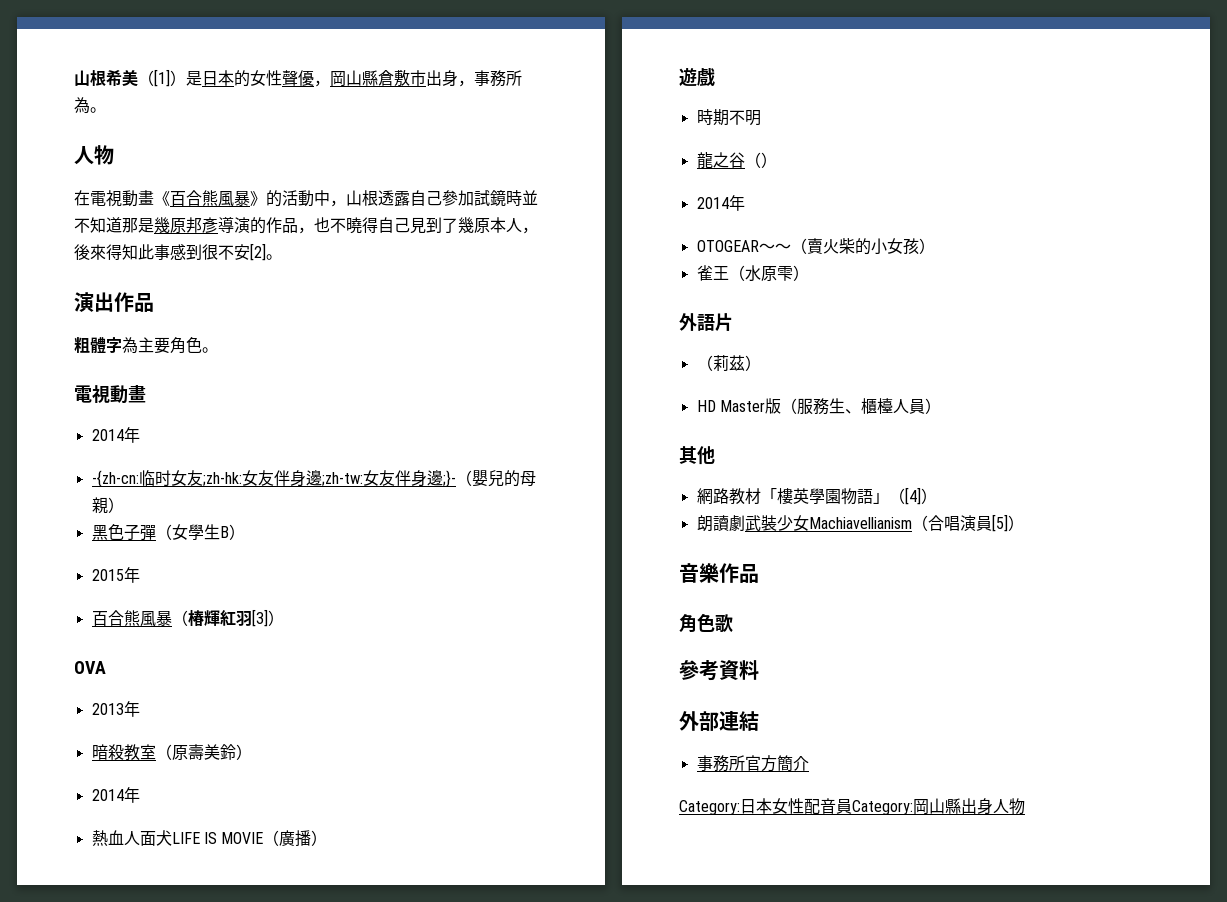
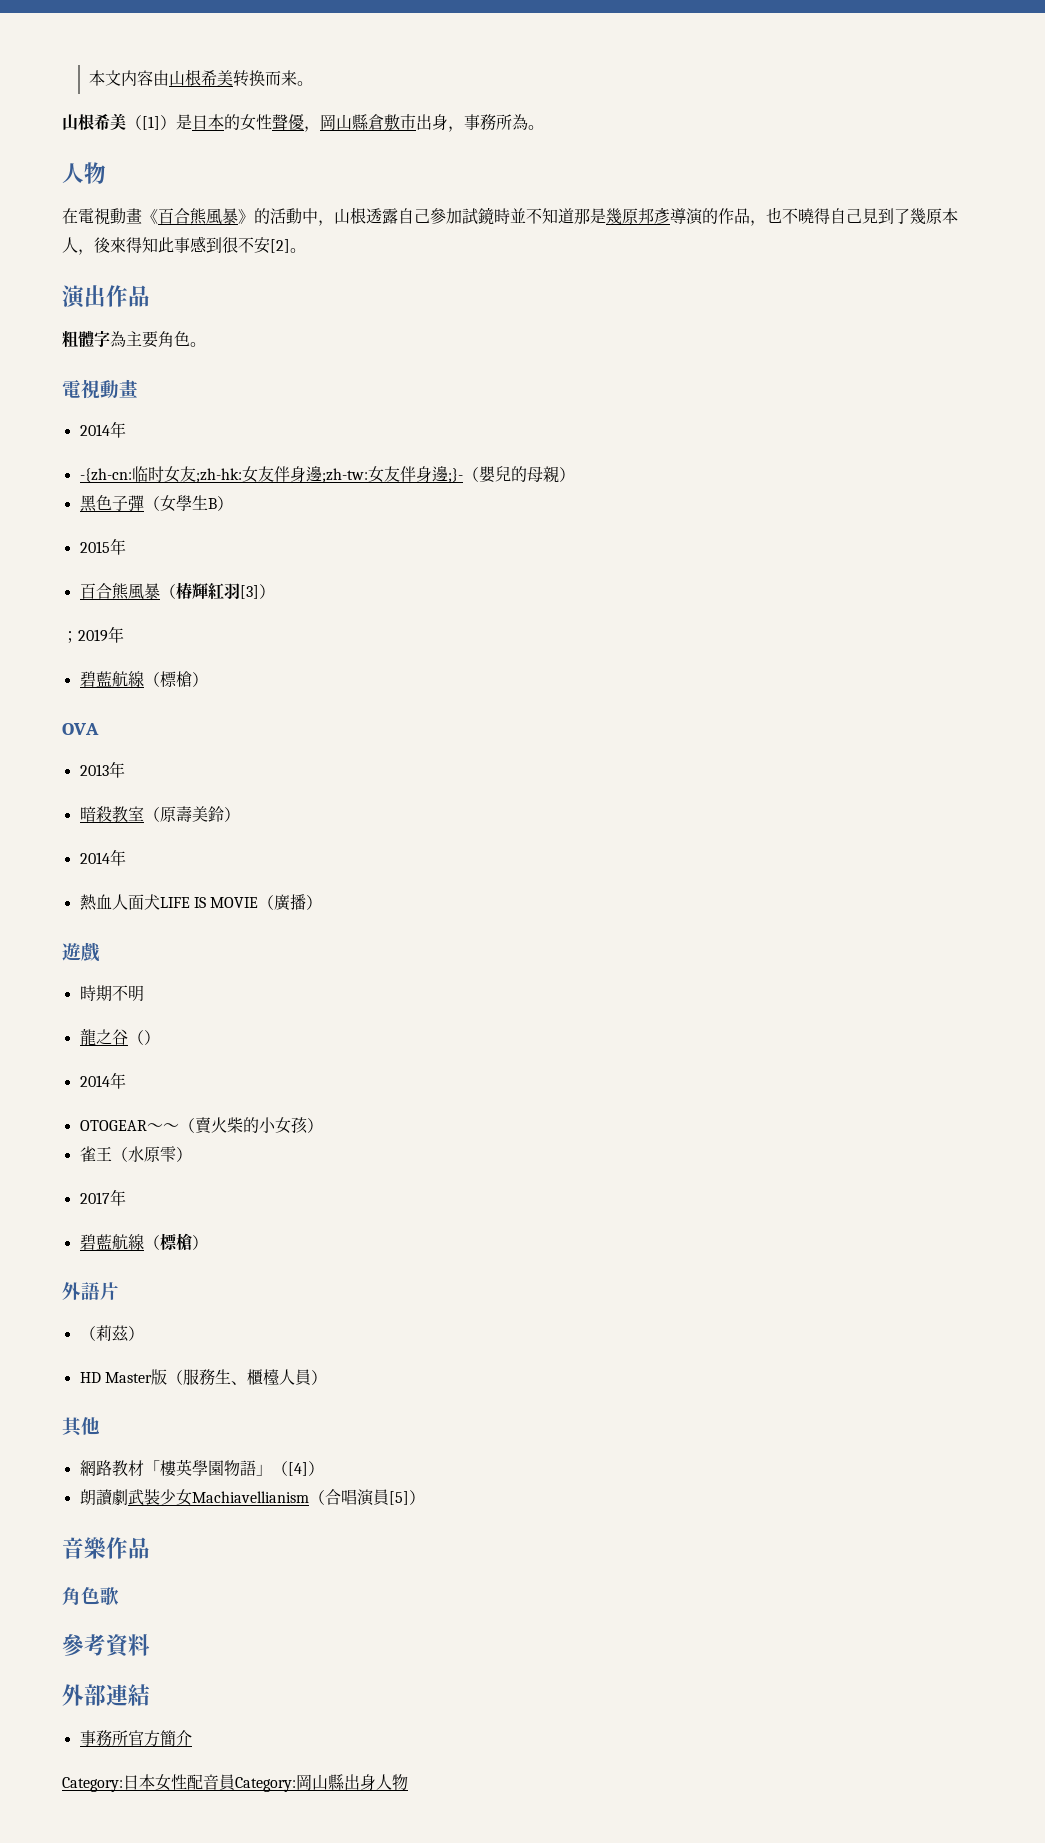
(74, 78) none -> [89,69,314,87] 本文内容由山根希美转换而来。 //
(284, 618) none -> [62,626,124,643] [79,671,208,687] // ；2019年 // 碧藍航線（標槍）
(809, 273) none -> [79,1189,126,1206] [79,1233,208,1251] // 2017年 // 碧藍航線（標槍）

